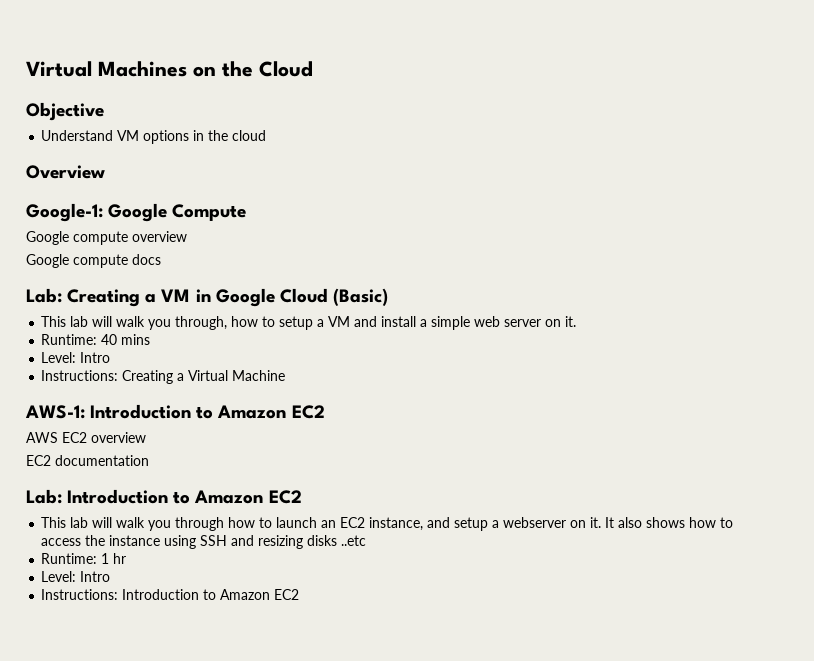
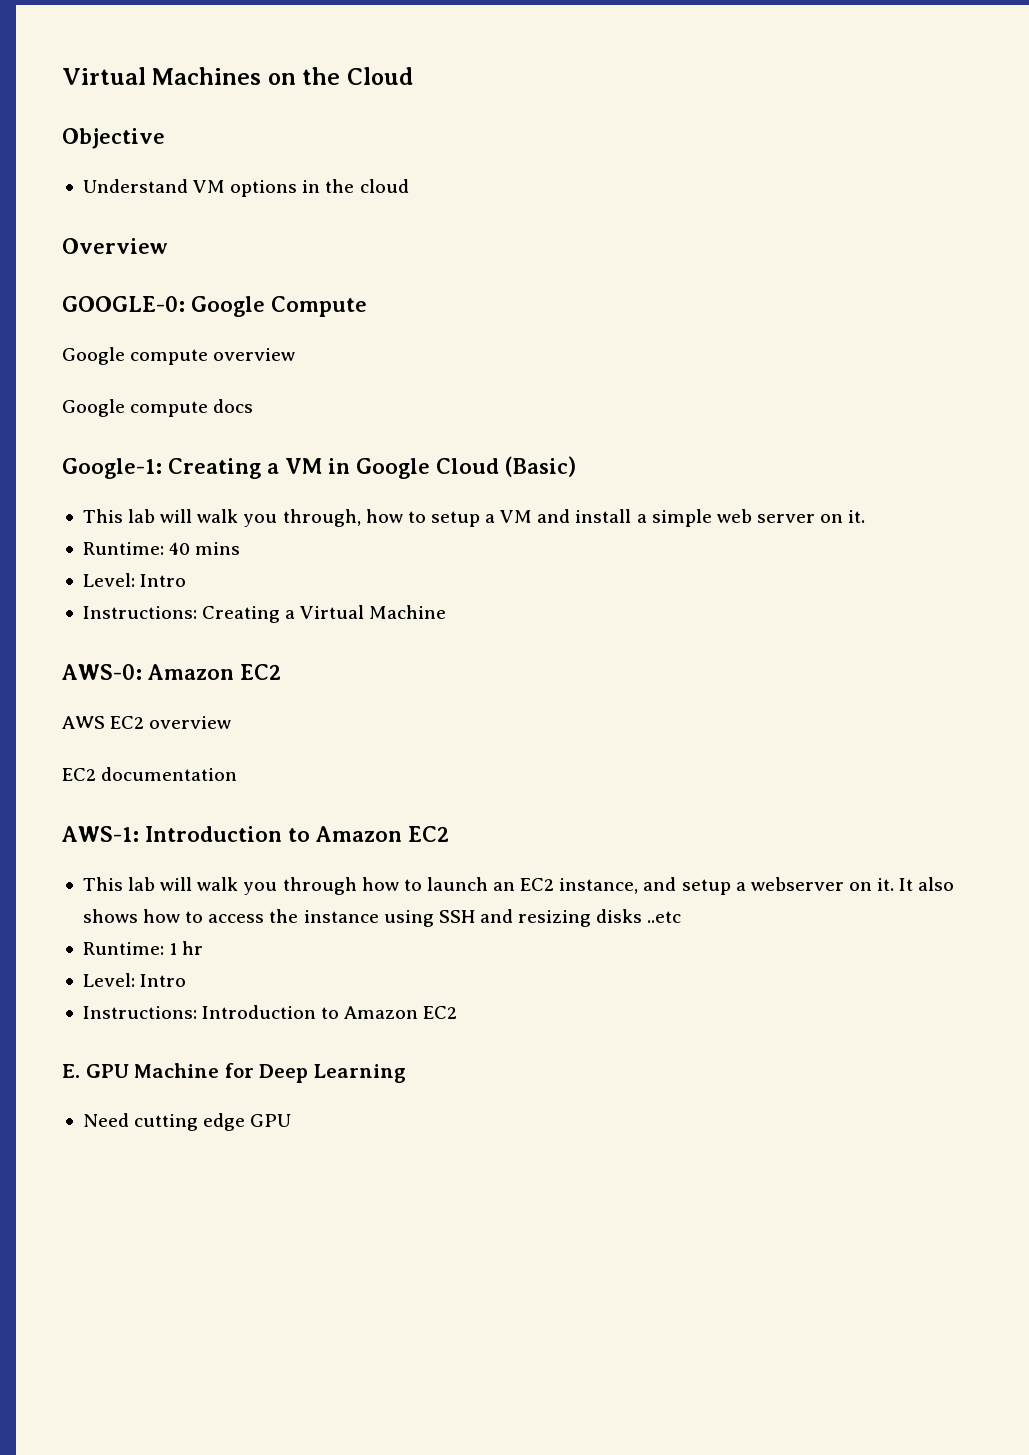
[26,203,103,222] Google-1: -> [62,296,185,312] GOOGLE-0:
[26,288,62,303] Lab: -> [62,458,162,479] Google-1:
[25,404,214,419] AWS-1: Introduction to -> [62,664,142,680] AWS-0:
[26,489,62,504] Lab: -> [62,826,139,842] AWS-1:
(300, 594) none -> [62,1063,406,1083] [82,1113,292,1131] // E. GPU Machine for Deep Learning // Need cutting edge GPU

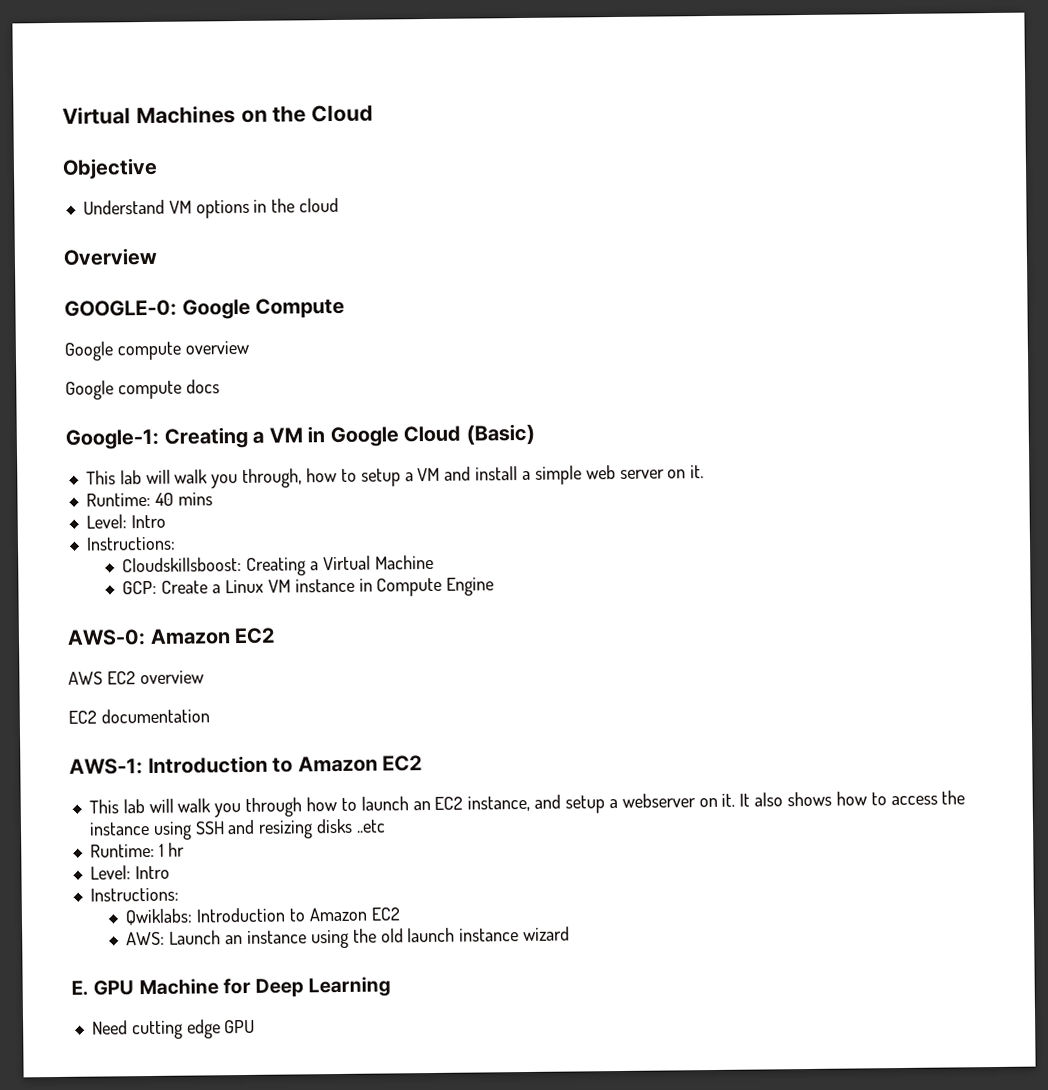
(197, 612) none -> [122,557,243,573] // Cloudskillsboost:
(447, 612) none -> [122,577,495,597] // GCP: Create a Linux VM instance in Compute Engine
[202,1005,458,1019] Introduction to Amazon EC2 -> [125,907,400,926] [126,926,571,949] // Qwiklabs: Introduction to Amazon EC2 // AWS: Launch an instance using the old launch instance wizard

